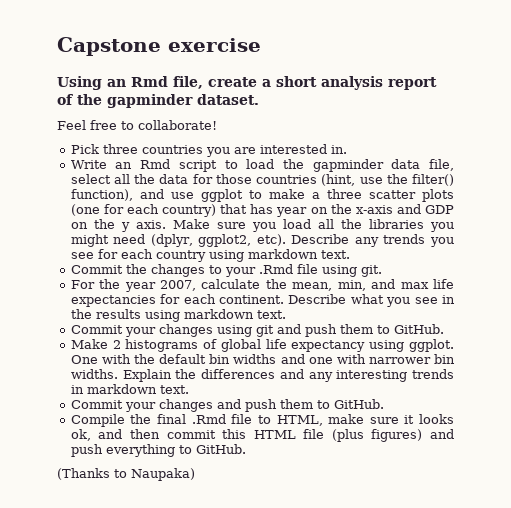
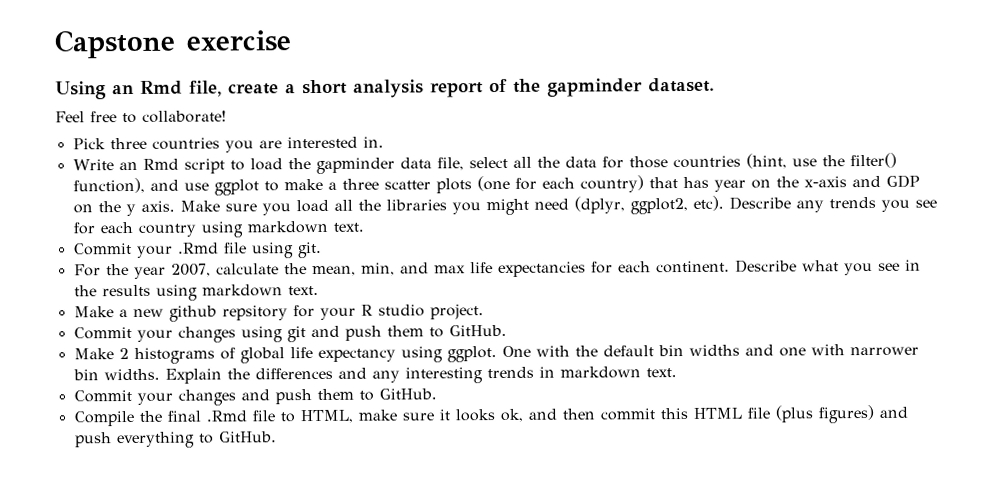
[125,264,222,277] the changes to -> (132, 249) none
(286, 314) none -> [73,304,484,322] // Make a new github repsitory for your R studio project.
[57,468,195,481] // (Thanks to Naupaka) -> (277, 437) none

